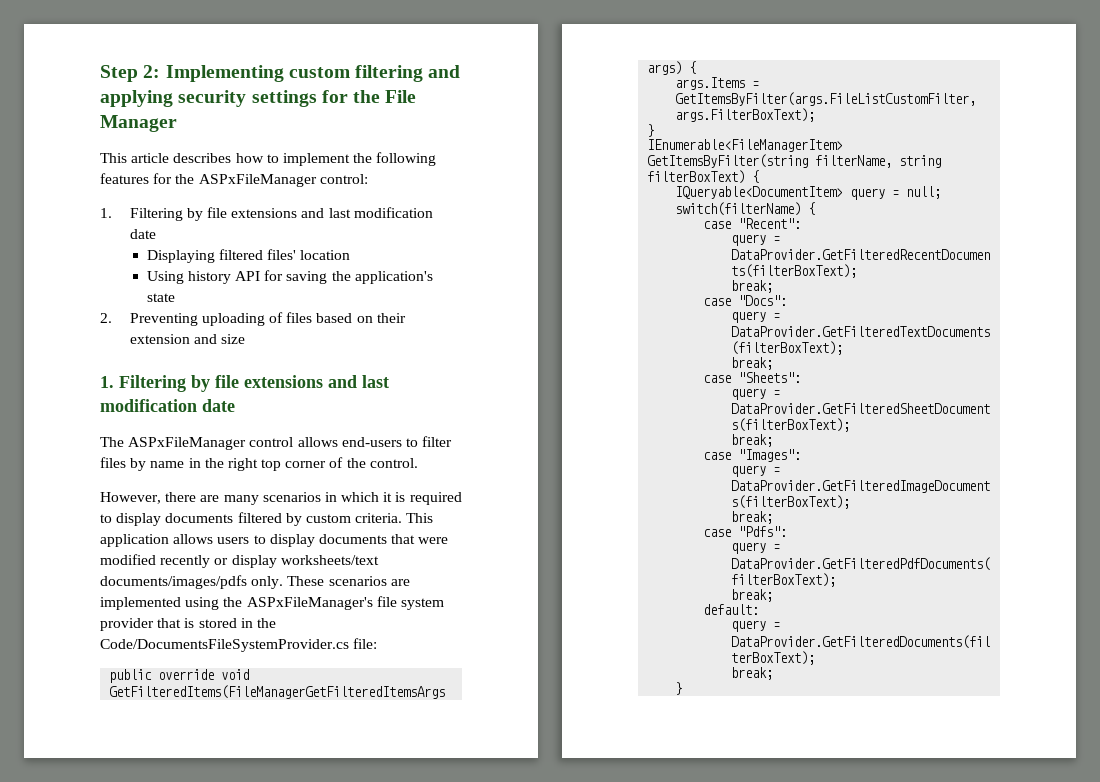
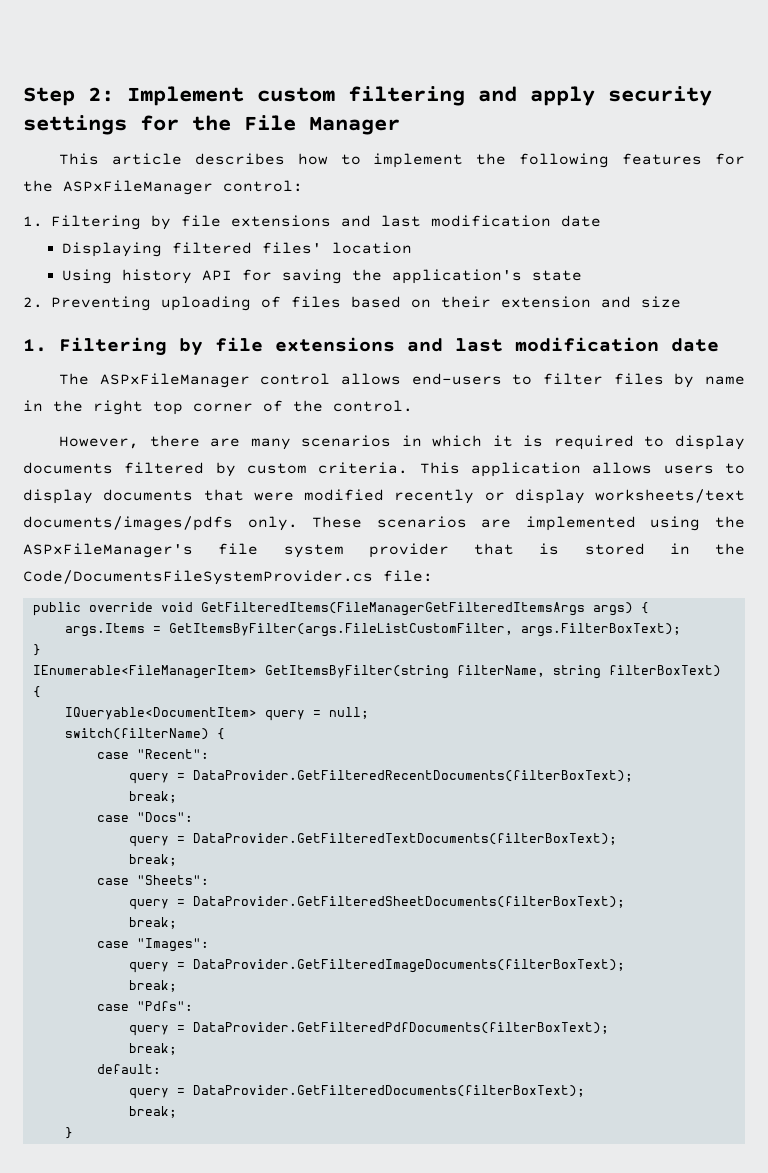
[165,65,284,82] Implementing -> [127,86,244,106] Implement
[100,90,173,107] applying -> [530,86,595,106] apply

